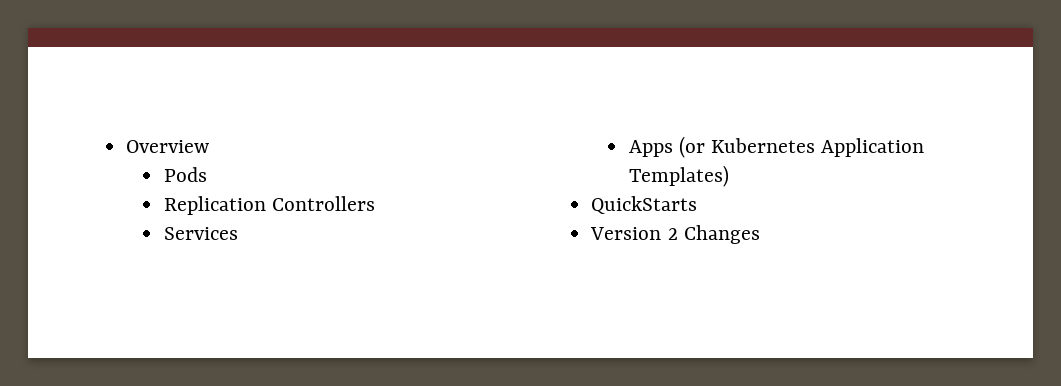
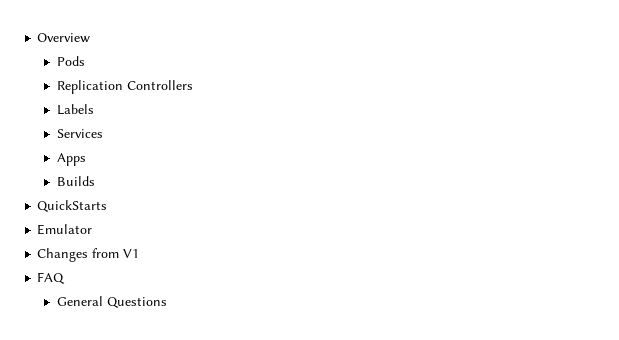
(375, 203) none -> [56,104,94,115] // Labels
[678,136,925,158] [628,165,729,187] [591,196,698,214] [590,225,760,244] (or Kubernetes Application Templates) // QuickStarts // Version 2 Changes -> [56,176,95,186] [37,200,108,212] [37,224,93,235] [37,248,140,262] [37,272,66,284] [56,296,167,308] // Builds // QuickStarts // Emulator // Changes from V1 // FAQ // General Questions

